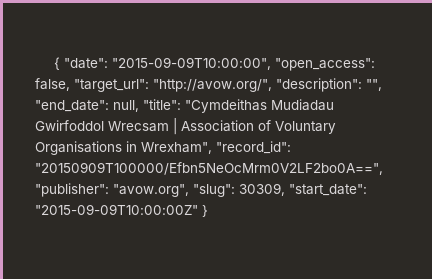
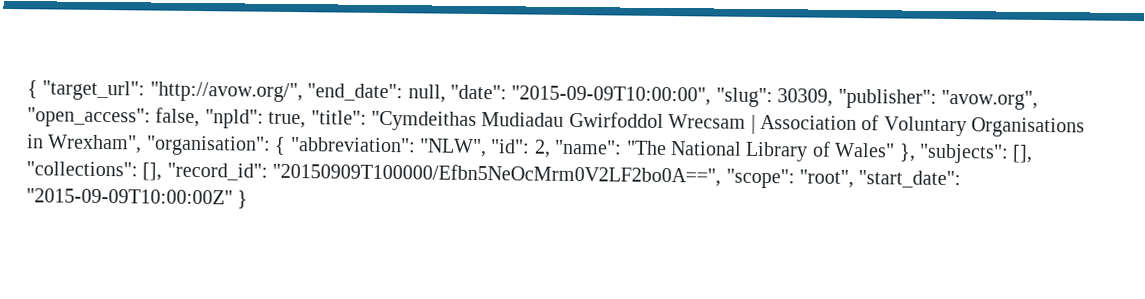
[53,57,375,71] [35,78,382,92] [35,100,139,112] { "date": "2015-09-09T10:00:00", "open_access": false, "target_url": "http://avow.org/", "description": "", "end_date": null, -> [27,80,1038,110] [27,107,307,129] { "target_url": "http://avow.org/", "end_date": null, "date": "2015-09-09T10:00:00", "slug": 30309, "publisher": "avow.org", "open_access": false, "npld": true,
[216,141,291,154] [35,162,383,175] [35,183,285,197] "record_id": "20150909T100000/Efbn5NeOcMrm0V2LF2bo0A==", "publisher": "avow.org", "slug": 30309, -> [145,135,1034,164] [26,161,854,189] "organisation": { "abbreviation": "NLW", "id": 2, "name": "The National Library of Wales" }, "subjects": [], "collections": [], "record_id": "20150909T100000/Efbn5NeOcMrm0V2LF2bo0A==", "scope": "root",

